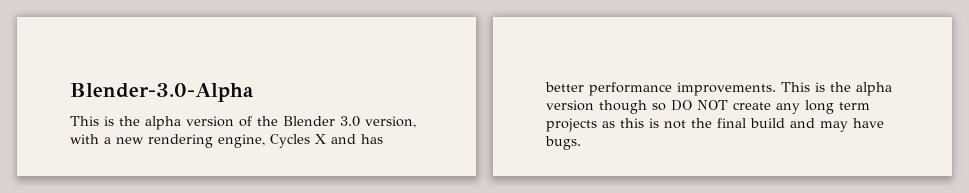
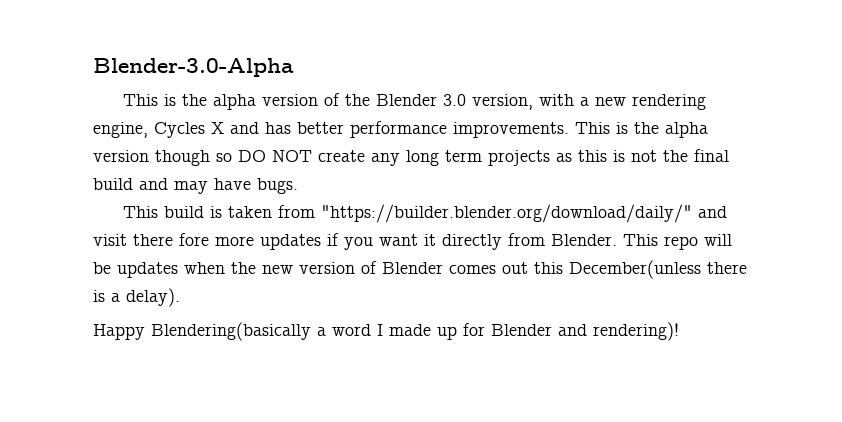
(581, 143) none -> [122,204,727,223] [93,233,732,250] [93,260,747,279] [93,288,180,307] [93,322,679,341] // This build is taken from "https://builder.blender.org/download/daily/" and visit there fore more updates if you want it directly from Blender. This repo will be updates when the new version of Blender comes out this December(unless there is a delay). // Happy Blendering(basically a word I made up for Blender and rendering)!

